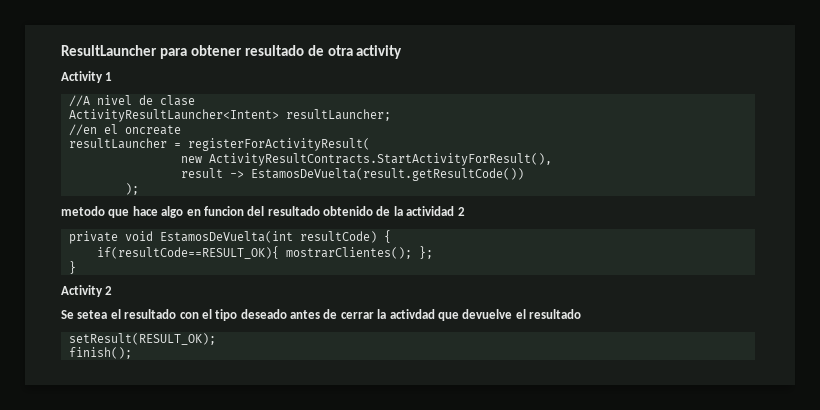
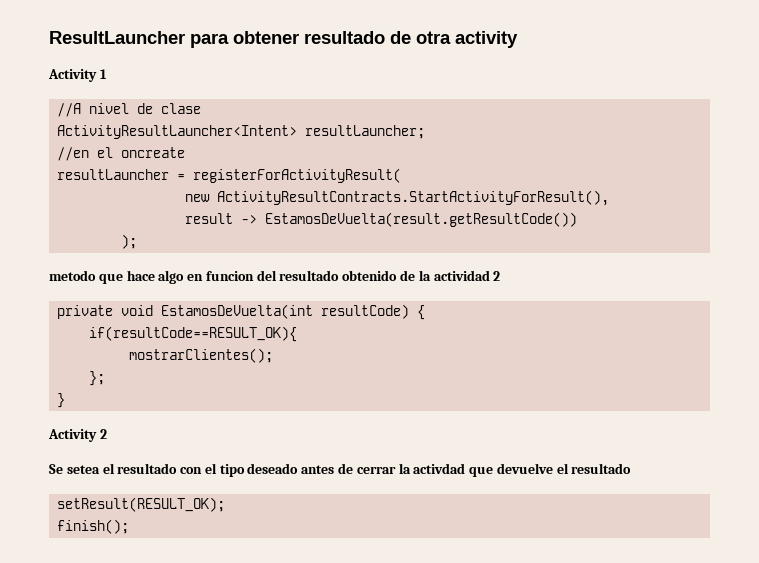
(279, 252) none -> (298, 334) //
(412, 253) none -> (274, 355) //

